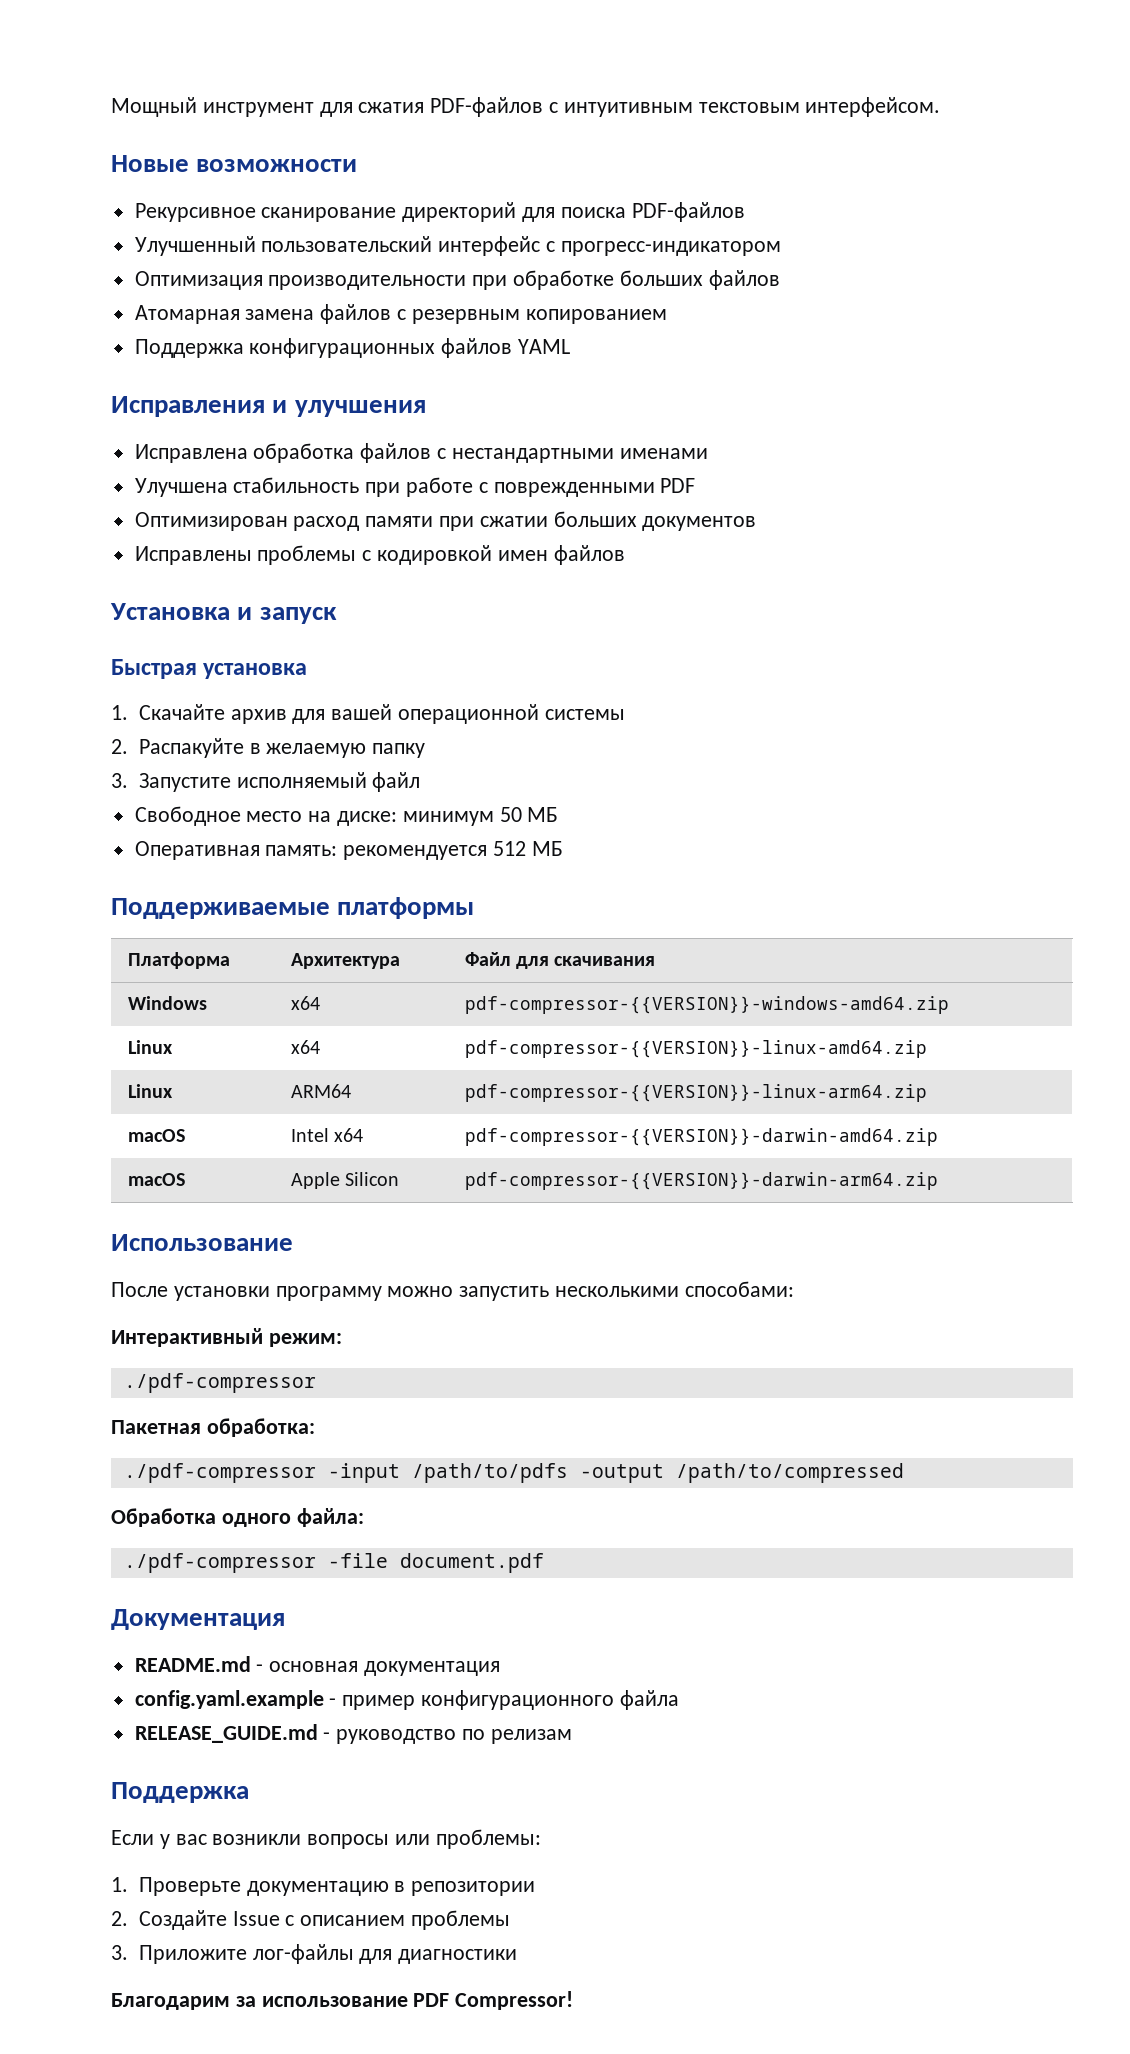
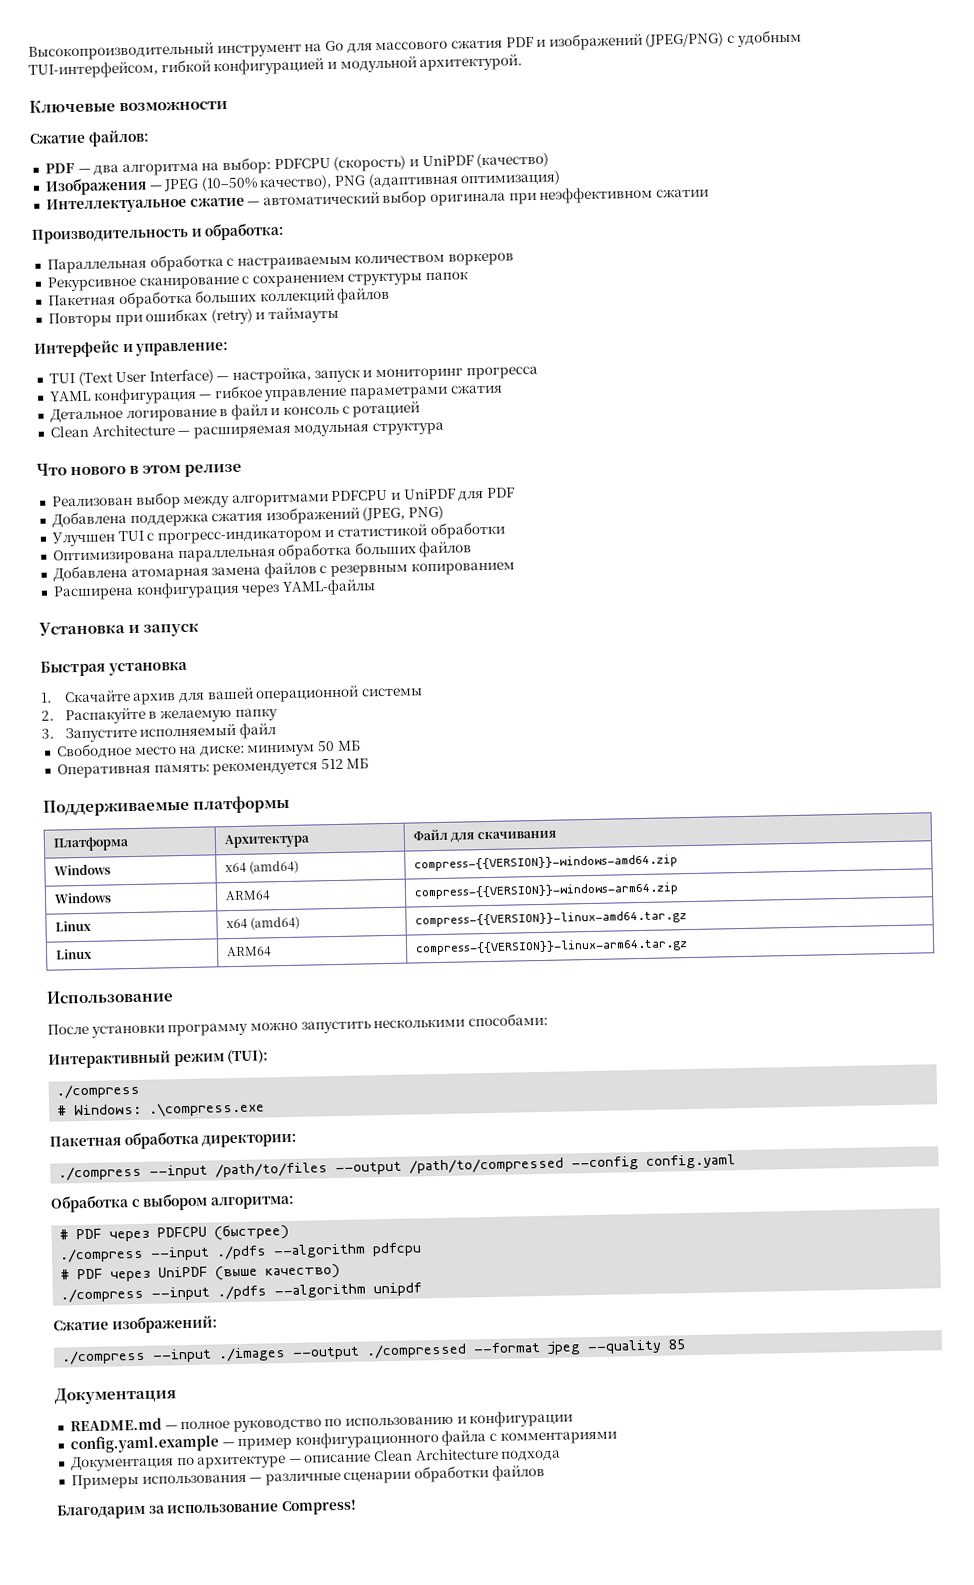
[111,97,941,117] [111,155,358,172] [134,202,745,222] [134,236,781,256] [134,270,615,290] Мощный инструмент для сжатия PDF-файлов с интуитивным текстовым интерфейсом. // Новые возможности // Рекурсивное сканирование директорий для поиска PDF-файлов // Улучшенный пользовательский интерфейс с прогресс-индикатором // Оптимизация производительности при обработке -> [28,29,802,61] [28,54,523,79] [29,99,229,113] [29,129,150,147] [44,152,550,177] [44,170,562,196] [45,186,710,214] [31,222,286,244] [46,252,515,274] [46,271,469,292] [47,287,391,309] [47,306,340,328] [34,340,230,358] [48,365,538,386] [49,384,503,405] [49,401,421,423] [49,421,445,439] [36,463,243,477] [51,487,516,509] [51,505,445,528] [50,521,505,547] [52,542,353,565] Высокопроизводительный инструмент на Go для массового сжатия PDF и изображений (JPEG/PNG) с удобным TUI-интерфейсом, гибкой конфигурацией и модульной архитектурой. // Ключевые возможности // Сжатие файлов: // PDF — два алгоритма на выбор: PDFCPU (скорость) и UniPDF (качество) // Изображения — JPEG (10–50% качество), PNG (адаптивная оптимизация) // Интеллектуальное сжатие — автоматический выбор оригинала при неэффективном сжатии // Производительность и обработка: // Параллельная обработка с настраиваемым количеством воркеров // Рекурсивное сканирование с сохранением структуры папок // Пакетная обработка больших коллекций файлов // Повторы при ошибках (retry) и таймауты // Интерфейс и управление: // TUI (Text User Interface) — настройка, запуск и мониторинг прогресса // YAML конфигурация — гибкое управление параметрами сжатия // Детальное логирование в файл и консоль с ротацией // Clean Architecture — расширяемая модульная структура // Что нового в этом релизе // Реализован выбор между алгоритмами PDFCPU и UniPDF для PDF // Добавлена поддержка сжатия изображений (JPEG, PNG) // Улучшен TUI с прогресс-индикатором и статистикой обработки // Оптимизирована параллельная обработка
[134,305,240,324] Атомарная -> [52,565,209,582] Добавлена атомарная
[134,338,571,358] [111,396,426,417] [134,443,708,463] [134,477,696,497] [134,511,757,531] [134,545,625,565] Поддержка конфигурационных файлов YAML // Исправления и улучшения // Исправлена обработка файлов с нестандартными именами // Улучшена стабильность при работе с поврежденными PDF // Оптимизирован расход памяти при сжатии больших документов // Исправлены проблемы с кодировкой имен файлов -> [52,579,376,601] Расширена конфигурация через YAML-файлы
[464,996,949,1014] | pdf-compressor-{{VERSION}}-windows-amd64.zip -> [249,860,300,875] [414,854,679,872] [54,891,113,904] [225,890,272,902] [414,882,680,900] (amd64) | compress-{{VERSION}}-windows-amd64.zip // Windows | ARM64 | compress-{{VERSION}}-windows-arm64.zip
[464,1040,927,1058] | pdf-compressor-{{VERSION}}-linux-amd64.zip -> [250,916,301,931] [415,910,688,928] (amd64) | compress-{{VERSION}}-linux-amd64.tar.gz
[464,1084,927,1102] [127,1129,185,1142] [290,1128,363,1142] [464,1128,938,1146] [127,1173,185,1186] [290,1172,399,1189] [464,1172,938,1190] pdf-compressor-{{VERSION}}-linux-arm64.zip // macOS | Intel x64 | pdf-compressor-{{VERSION}}-darwin-amd64.zip // macOS | Apple Silicon | pdf-compressor-{{VERSION}}-darwin-arm64.zip -> [415,938,689,956] compress-{{VERSION}}-linux-arm64.tar.gz
[268,1333,342,1347] [123,1373,316,1393] [111,1418,315,1437] [123,1463,664,1483] режим: // ./pdf-compressor // Пакетная обработка: // ./pdf-compressor -input /path/to/pdfs -output -> [173,1049,270,1067] [56,1083,141,1099] [57,1101,266,1117] [49,1131,298,1150] [58,1161,403,1181] режим (TUI): // ./compress // # Windows: .\compress.exe // Пакетная обработка директории: // ./compress --input /path/to/files --output
(904, 1473) none -> [571,1154,737,1171] --config config.yaml
[221,1508,364,1527] [123,1553,544,1573] [111,1609,285,1630] [134,1656,501,1676] одного файла: // ./pdf-compressor -file document.pdf // Документация // README.md - основная документация -> [130,1193,295,1211] [59,1223,290,1242] [59,1242,423,1263] [60,1263,341,1282] [60,1282,423,1303] [53,1315,218,1334] [61,1339,687,1365] [54,1386,176,1405] [69,1410,574,1433] с выбором алгоритма: // # PDF через PDFCPU (быстрее) // ./compress --input ./pdfs --algorithm pdfcpu // # PDF через UniPDF (выше качество) // ./compress --input ./pdfs --algorithm unipdf // Сжатие изображений: // ./compress --input ./images --output ./compressed --format jpeg --quality 85 // Документация // README.md — полное руководство по использованию и конфигурации
[329,1698,337,1706] - -> [221,1442,235,1447] —
[134,1724,572,1744] [111,1782,249,1803] [111,1829,541,1849] [111,1877,536,1896] [111,1910,510,1930] [111,1944,518,1964] // RELEASE_GUIDE.md - руководство по релизам // Поддержка // Если у вас возникли вопросы или проблемы: // 1. Проверьте документацию в репозитории // 2. Создайте Issue с описанием проблемы // 3. Приложите лог-файлы для диагностики -> [489,1430,617,1445] [70,1447,562,1472] [70,1465,545,1490] с комментариями // Документация по архитектуре — описание Clean Architecture подхода // Примеры использования — различные сценарии обработки файлов
[413,1991,574,2010] PDF Compressor! -> [280,1499,357,1516] Compress!

